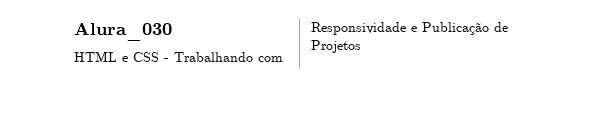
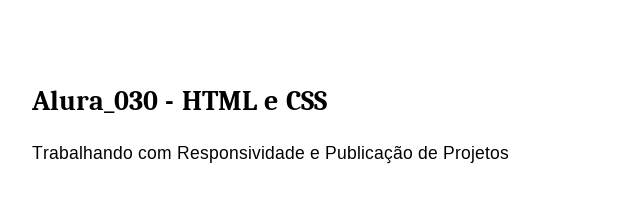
(172, 31) // -> [165,101,175,110] -
[164,58,169,62] - -> (327, 100) //

